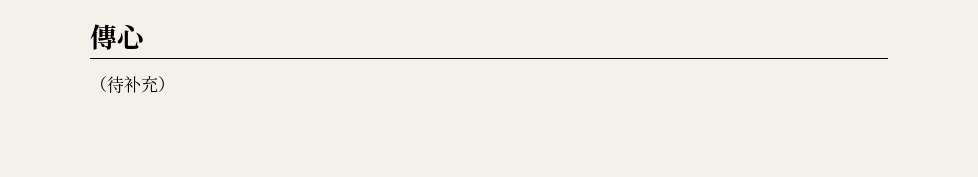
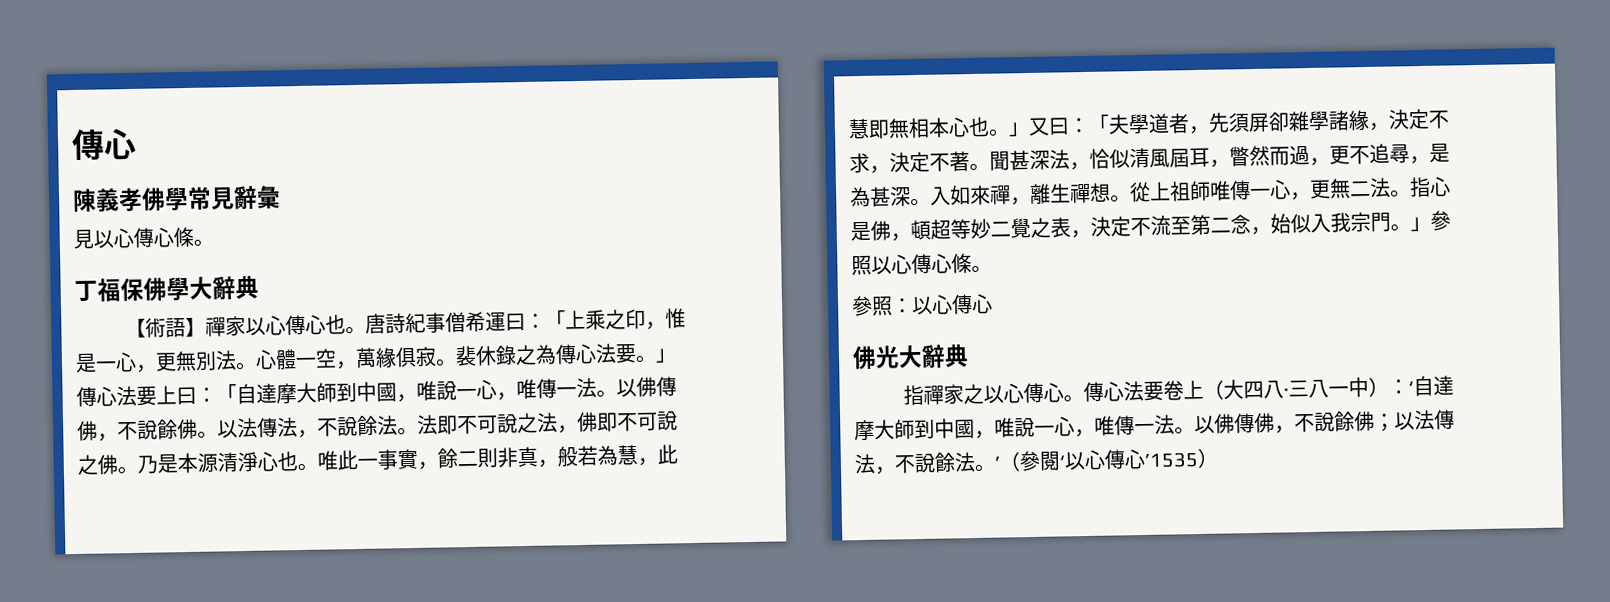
[90,24,147,50] [90,75,158,93] 傳心 // （待补充 -> [71,127,137,162] [72,185,281,213] [73,226,214,250] [74,275,259,302] [124,308,686,339] [75,343,677,373] [76,376,677,407] [77,411,678,442] [77,444,678,475] [848,108,1450,140] [849,143,1450,174] [849,176,1451,208] [850,210,1451,242] [851,253,992,276] [851,293,993,317] [852,344,969,371] [902,375,1454,406] [854,409,1455,442] [854,448,1199,475] 傳心 // 陳義孝佛學常見辭彙 // 見以心傳心條。 // 丁福保佛學大辭典 // 【術語】禪家以心傳心也。唐詩紀事僧希運曰：「上乘之印，惟是一心，更無別法。心體一空，萬緣俱寂。裴休錄之為傳心法要。」傳心法要上曰：「自達摩大師到中國，唯說一心，唯傳一法。以佛傳佛，不說餘佛。以法傳法，不說餘法。法即不可說之法，佛即不可說之佛。乃是本源清淨心也。唯此一事實，餘二則非真，般若為慧，此慧即無相本心也。」又曰：「夫學道者，先須屏卻雜學諸緣，決定不求，決定不著。聞甚深法，恰似清風屆耳，瞥然而過，更不追尋，是為甚深。入如來禪，離生禪想。從上祖師唯傳一心，更無二法。指心是佛，頓超等妙二覺之表，決定不流至第二念，始似入我宗門。」參照以心傳心條。 // 參照：以心傳心 // 佛光大辭典 // 指禪家之以心傳心。傳心法要卷上（大四八·三八一中）：‘自達摩大師到中國，唯說一心，唯傳一法。以佛傳佛，不說餘佛；以法傳法，不說餘法。’（參閱‘以心傳心’1535

